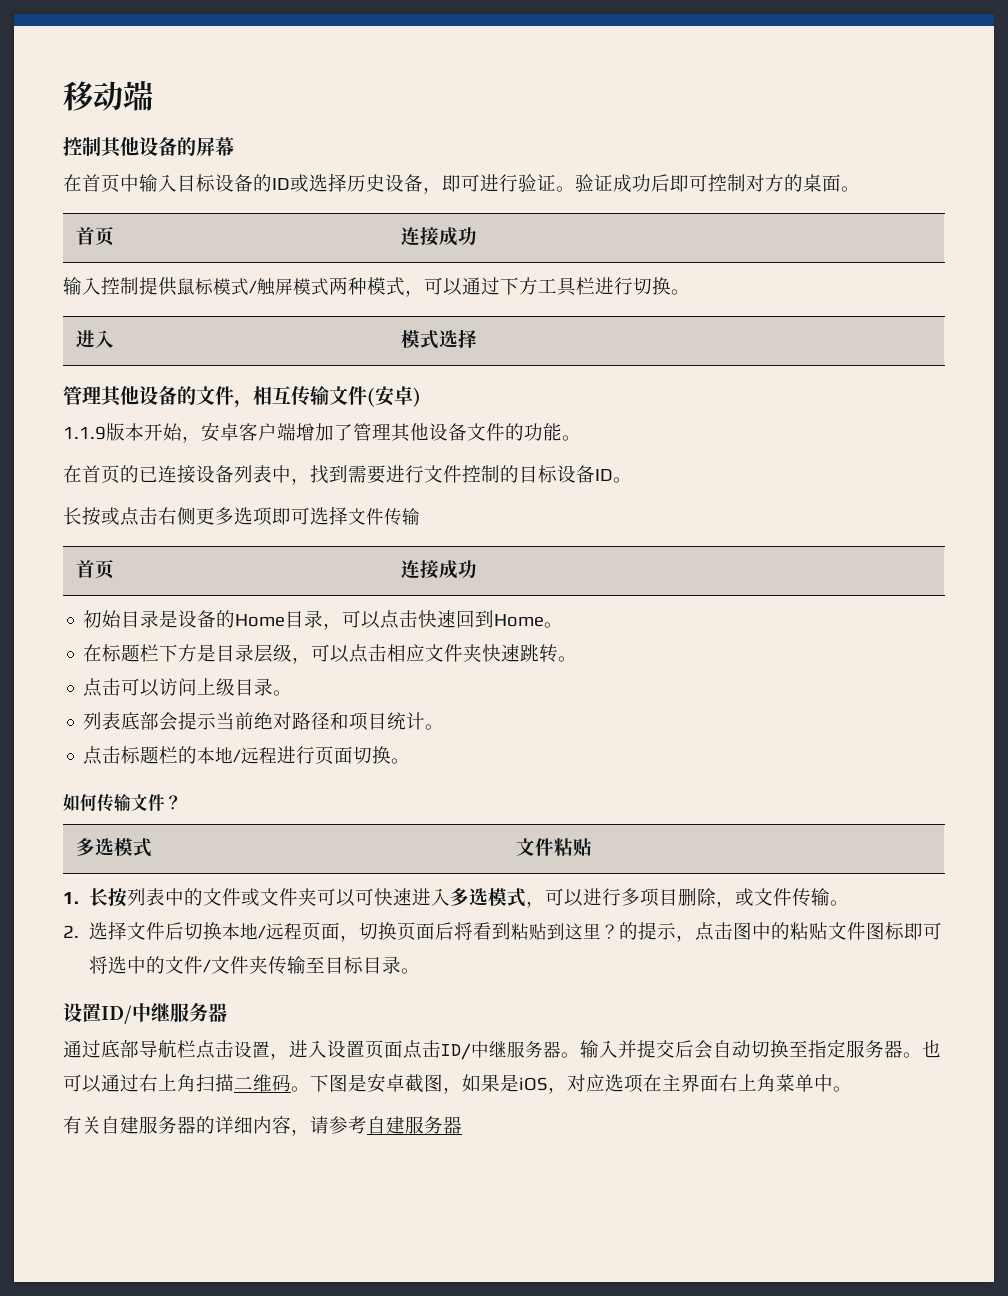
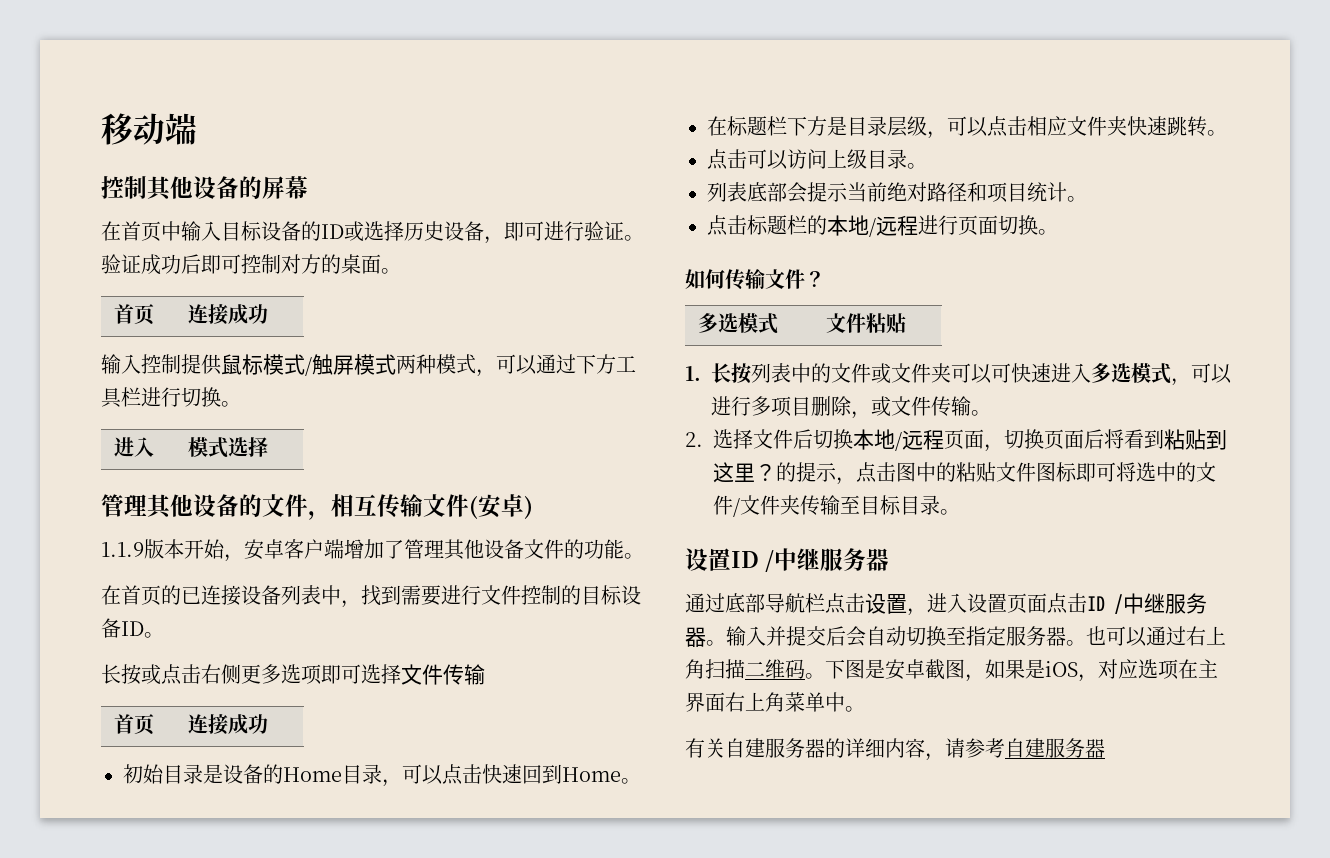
[101,1005,132,1024] ID/ -> [731,550,775,572] ID /
[441,1043,471,1060] ID/ -> [1087,594,1123,614] ID /

